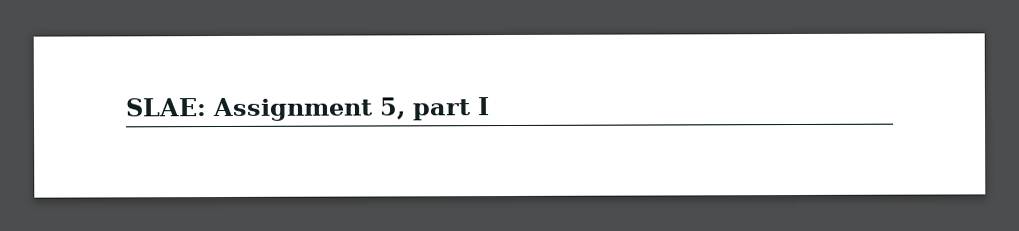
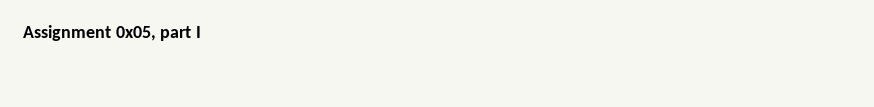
[125,97,406,122] SLAE: Assignment 5, -> [23,25,156,41] Assignment 0x05,

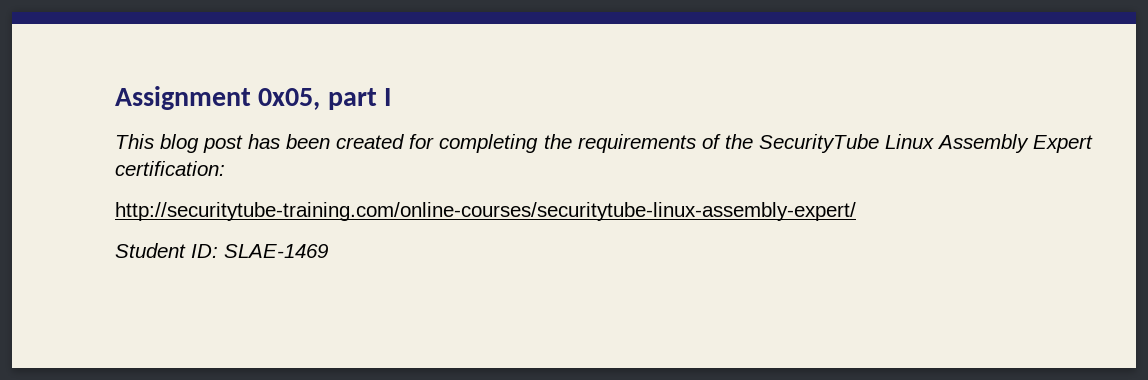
(202, 32) none -> [115,134,1094,153] [115,161,225,176] [115,202,856,221] [115,243,328,258] // This blog post has been created for completing the requirements of the SecurityTube Linux Assembly Expert certification: // http://securitytube-training.com/online-courses/securitytube-linux-assembly-expert/ // Student ID: SLAE-1469

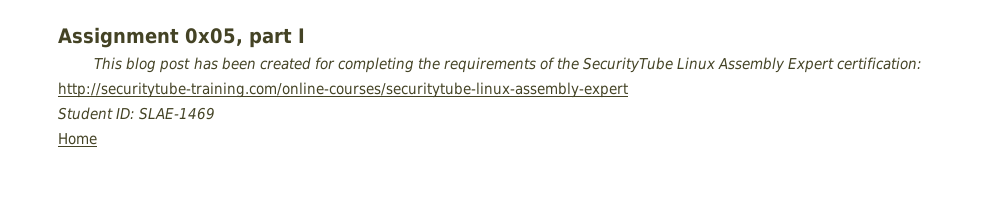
[115,202,856,221] http://securitytube-training.com/online-courses/securitytube-linux-assembly-expert/ -> [58,82,628,98] http://securitytube-training.com/online-courses/securitytube-linux-assembly-expert
(328, 251) none -> [58,133,97,145] // Home

